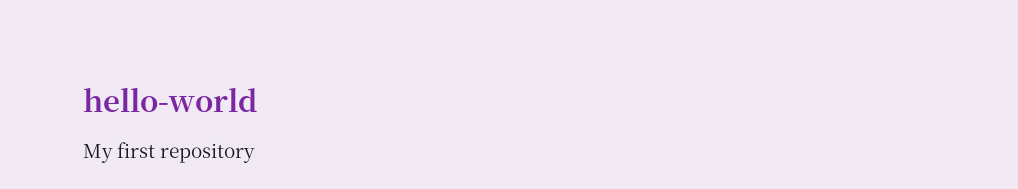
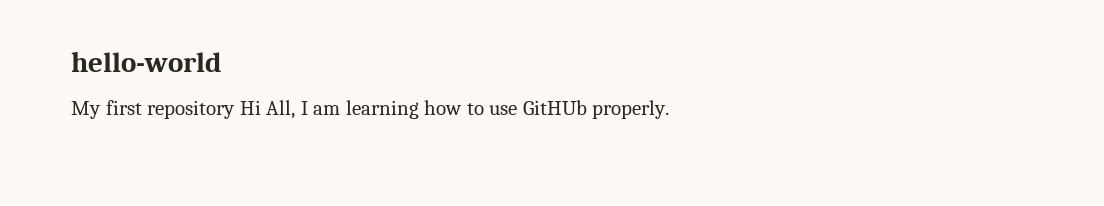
(256, 153) none -> [239,100,670,119] Hi All, I am learning how to use GitHUb properly.

